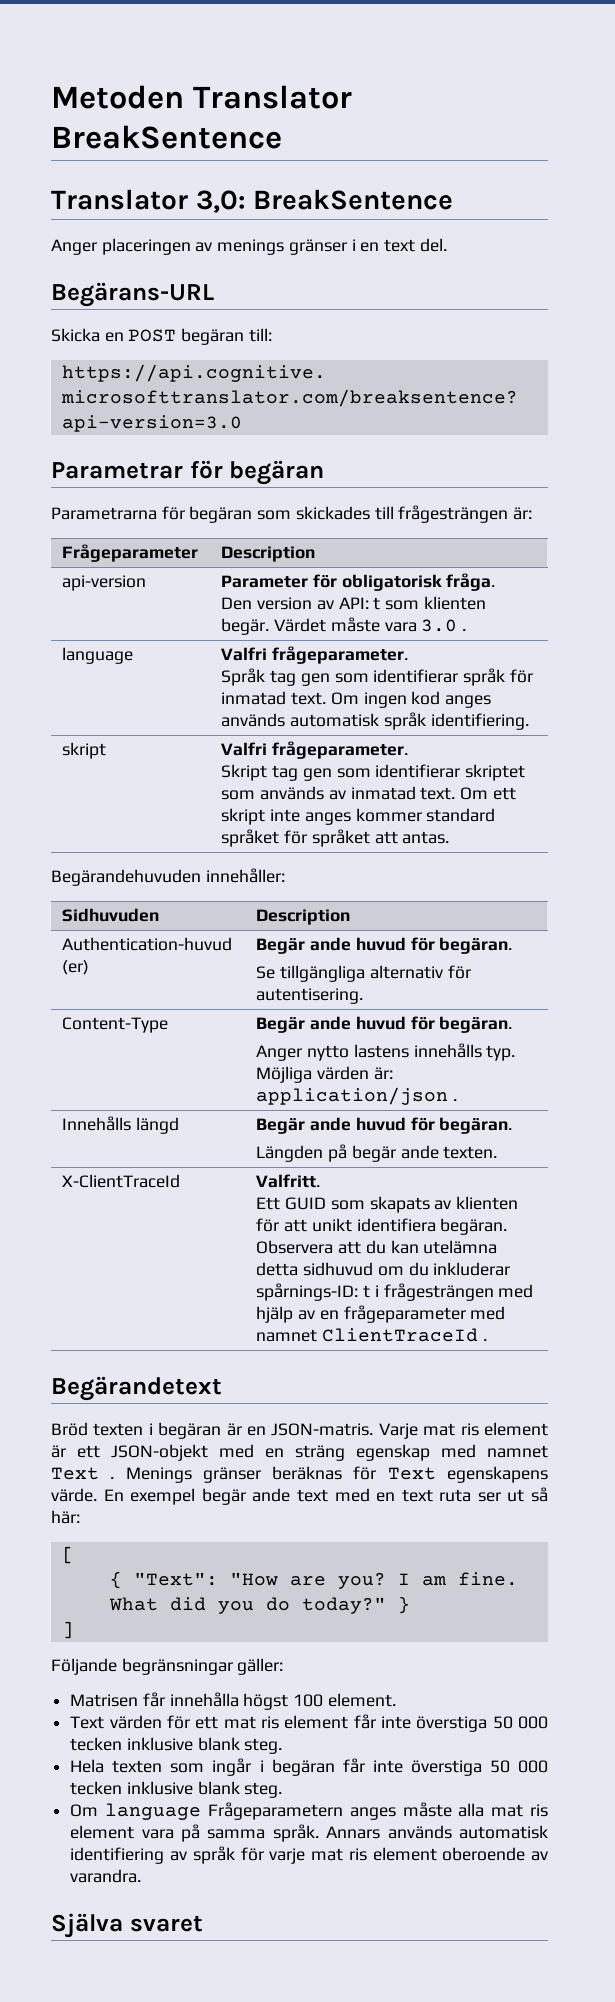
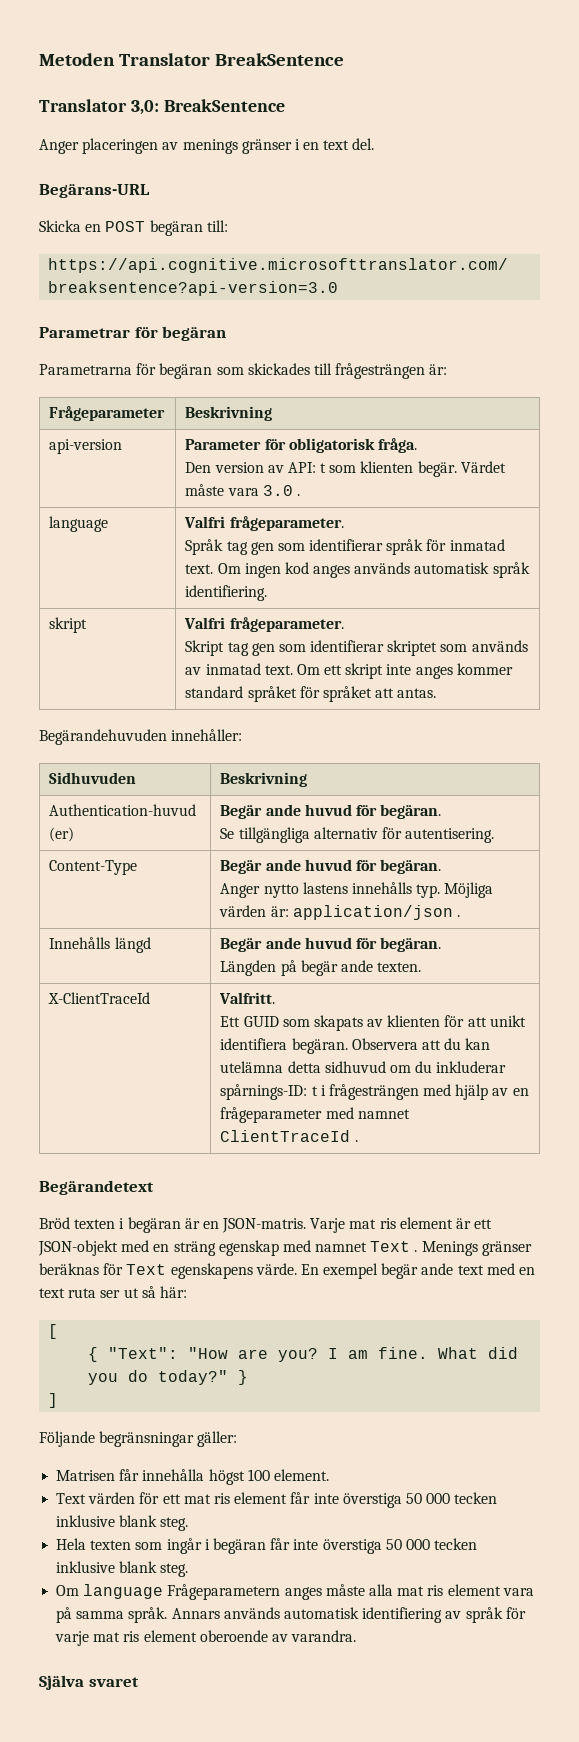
[221,546,316,562] Description -> [185,406,273,421] Beskrivning
[256,909,351,925] Description -> [220,772,308,787] Beskrivning

